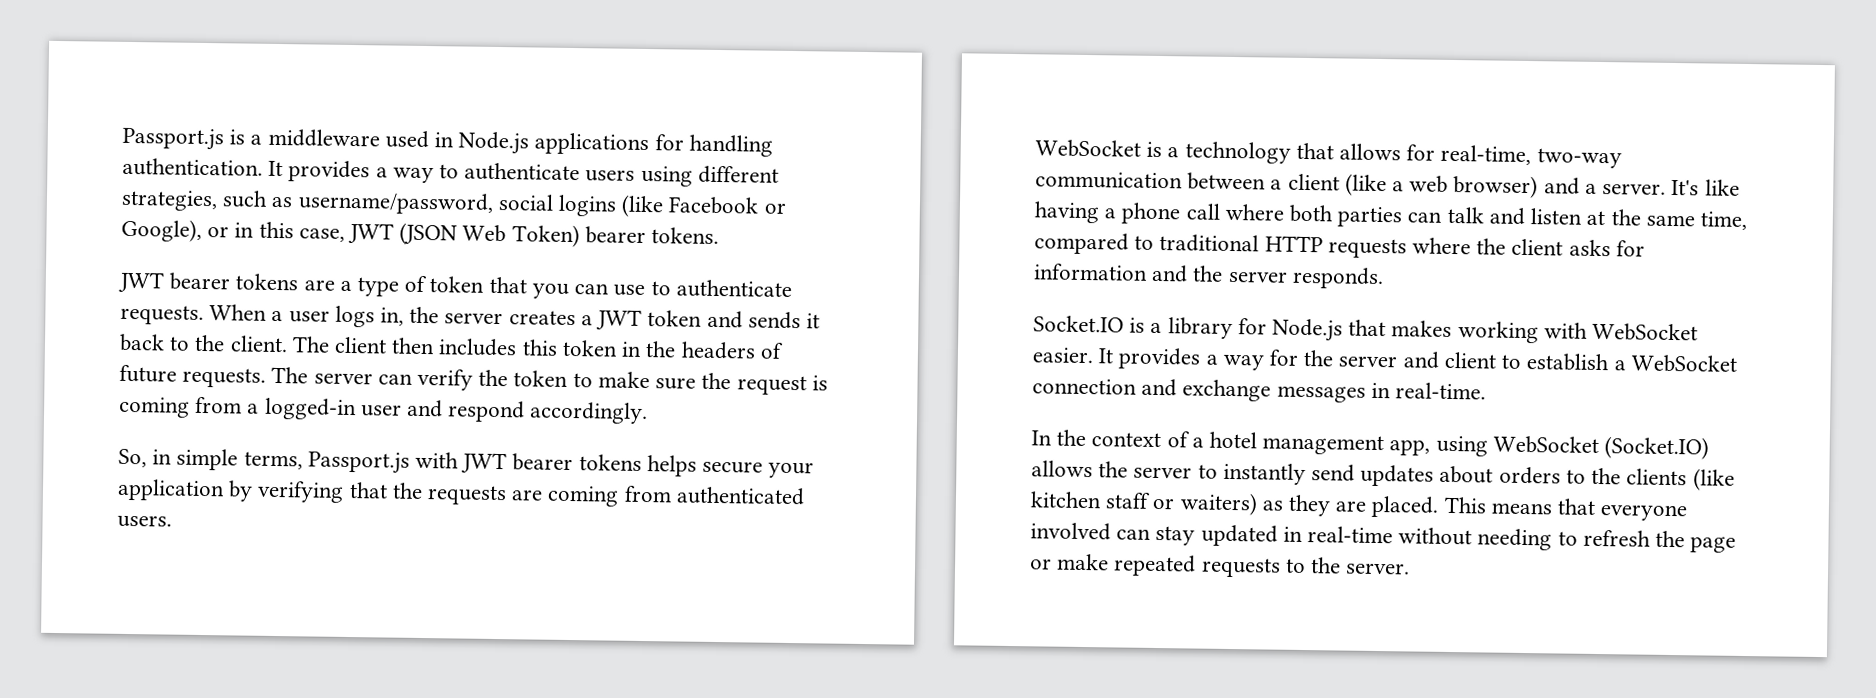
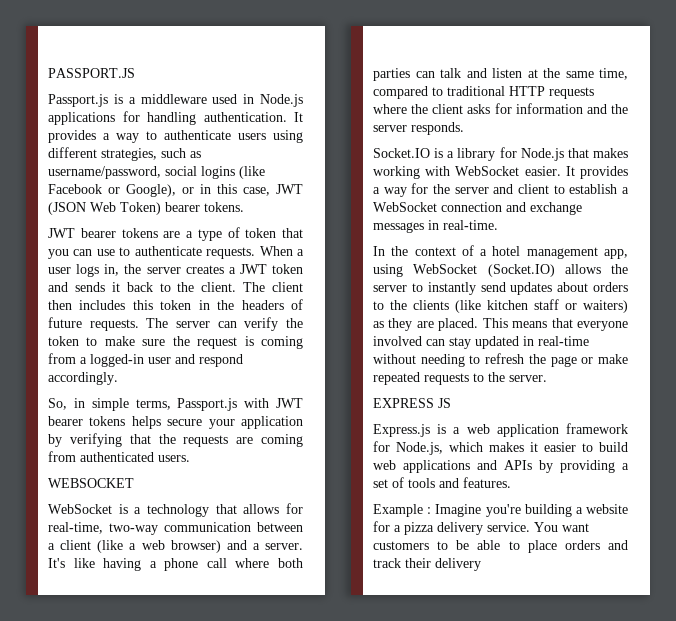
(122, 139) none -> [48,68,135,78] PASSPORT.JS //
(172, 521) none -> [48,478,134,488] // WEBSOCKET
(1411, 568) none -> [373,398,451,408] [373,423,628,437] [373,441,628,455] [373,460,629,473] [373,477,511,488] [373,504,628,517] [373,521,589,535] [373,540,628,553] [373,558,481,571] // EXPRESS JS // Express.js is a web application framework for Node.js, which makes it easier to build web applications and APIs by providing a set of tools and features. // Example : Imagine you're building a website for a pizza delivery service. You want customers to be able to place orders and track their delivery

